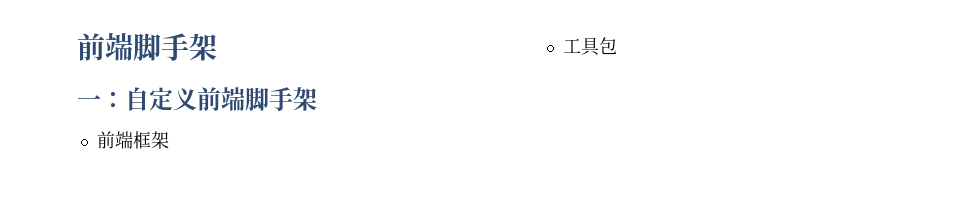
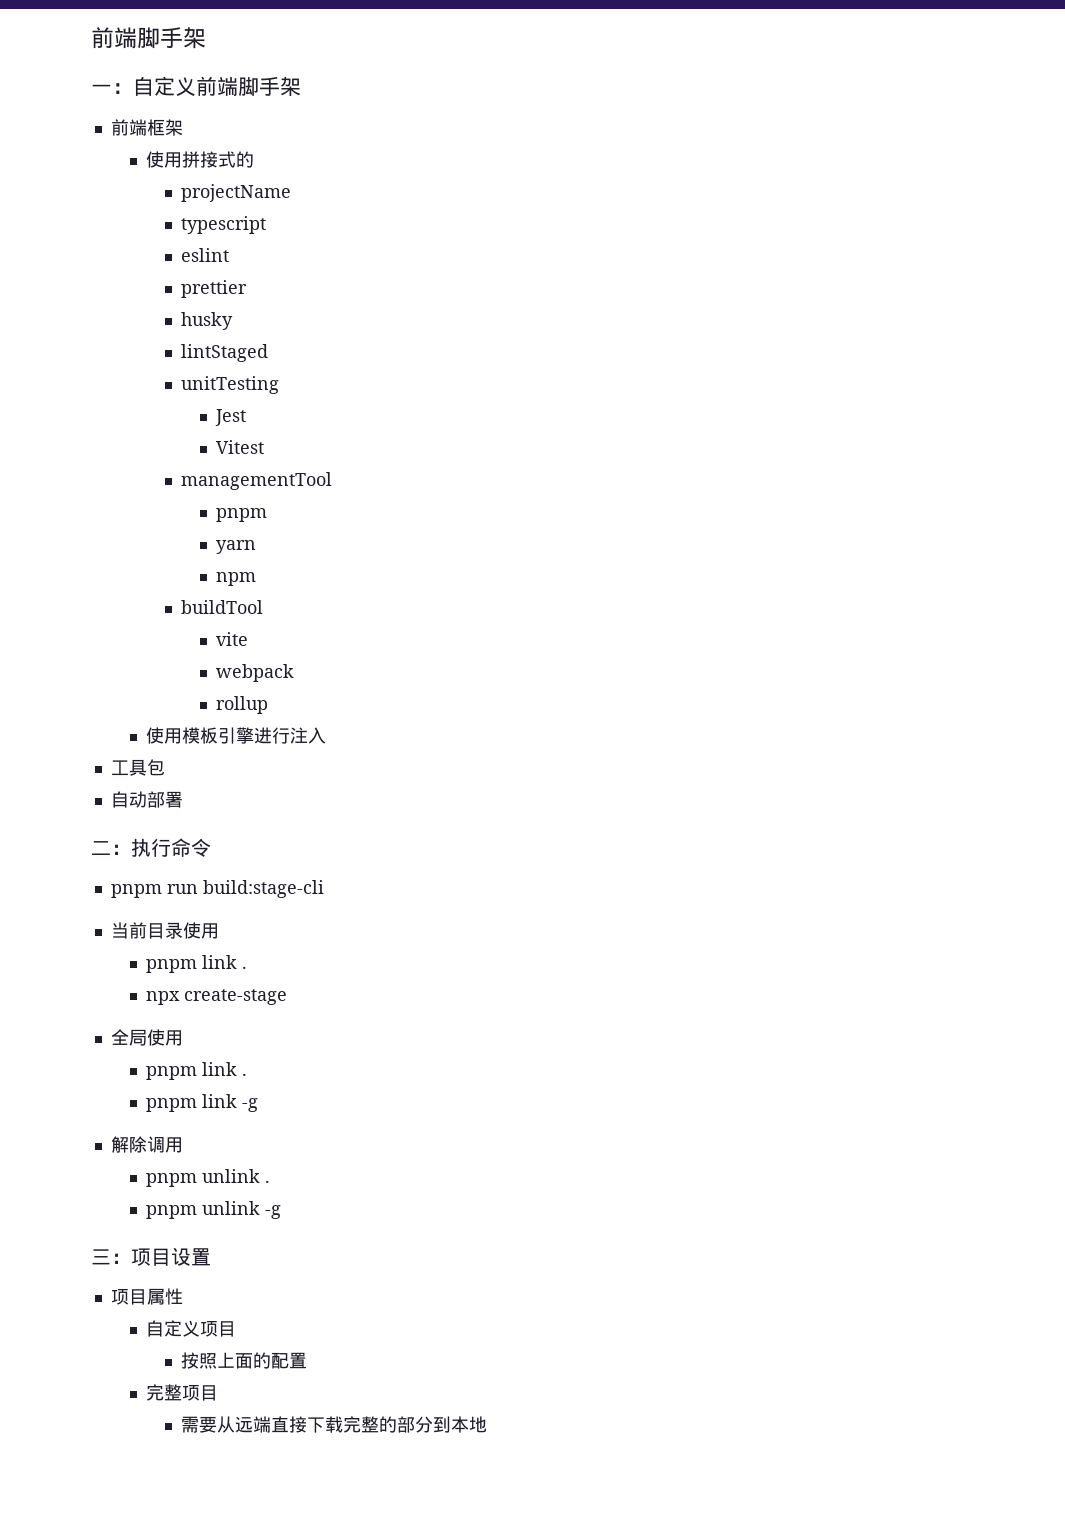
[562,37,617,56] 工具包 -> [145,151,254,168] [181,184,292,202] [181,216,267,234] [181,248,230,262] [181,280,248,298] [181,312,234,330] [181,344,269,362] [181,376,280,394] [215,409,247,426] [216,440,265,454] [181,472,333,490] [216,508,268,522] [216,540,257,554] [216,572,257,586] [181,600,264,614] [216,632,249,646] [216,664,295,682] [216,696,269,714] [145,727,326,744] [110,759,165,776] [110,791,183,808] [91,838,211,857] [110,880,324,898] [110,922,219,939] [145,955,247,973] [145,989,287,1005] [110,1029,183,1046] [145,1062,247,1080] [145,1094,258,1112] [110,1136,183,1153] [145,1169,270,1187] [145,1201,281,1219] [91,1247,211,1266] [110,1288,183,1305] [145,1320,236,1337] [181,1352,308,1369] [145,1384,218,1401] [181,1416,488,1433] 使用拼接式的 // projectName // typescript // eslint // prettier // husky // lintStaged // unitTesting // Jest // Vitest // managementTool // pnpm // yarn // npm // buildTool // vite // webpack // rollup // 使用模板引擎进行注入 // 工具包 // 自动部署 // 二：执行命令 // pnpm run build:stage-cli // 当前目录使用 // pnpm link . // npx create-stage // 全局使用 // pnpm link . // pnpm link -g // 解除调用 // pnpm unlink . // pnpm unlink -g // 三：项目设置 // 项目属性 // 自定义项目 // 按照上面的配置 // 完整项目 // 需要从远端直接下载完整的部分到本地

